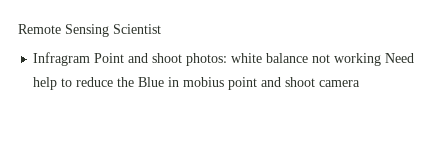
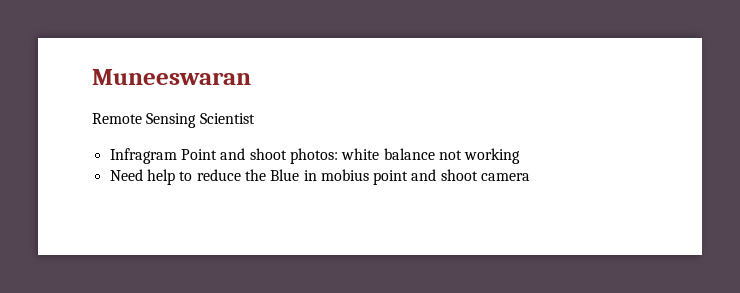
(18, 29) none -> [92,69,251,85] Muneeswaran //
(382, 59) none -> (521, 156) //

